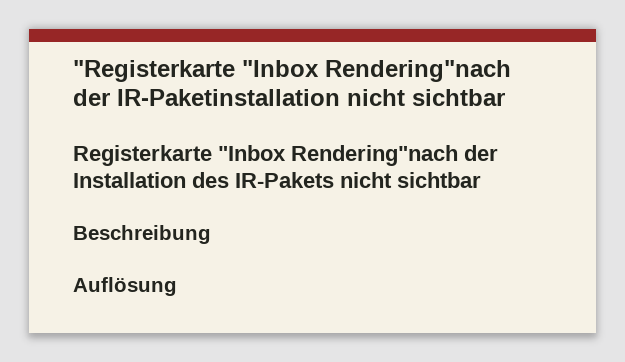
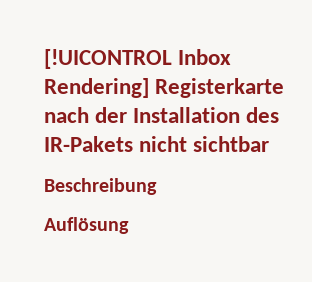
[73,60,511,82] [73,89,505,106] [73,145,458,166] "Registerkarte "Inbox Rendering"nach der IR-Paketinstallation nicht sichtbar // Registerkarte "Inbox Rendering"nach -> [44,49,232,69] [44,78,285,98] [44,107,89,123] [!UICONTROL Inbox Rendering] Registerkarte nach

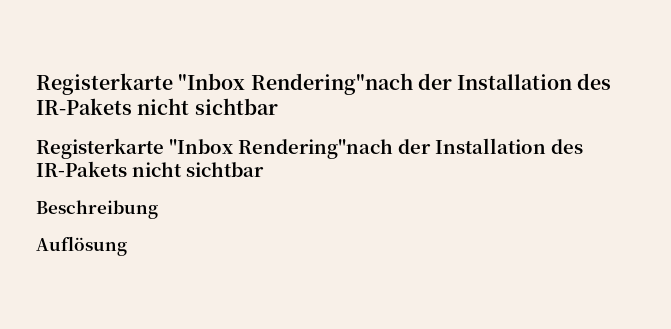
[44,49,232,69] [44,78,285,98] [44,107,89,123] [!UICONTROL Inbox Rendering] Registerkarte nach -> [36,73,612,95] [36,98,278,115] [36,138,393,159] Registerkarte "Inbox Rendering"nach der Installation des IR-Pakets nicht sichtbar // Registerkarte "Inbox Rendering"nach

